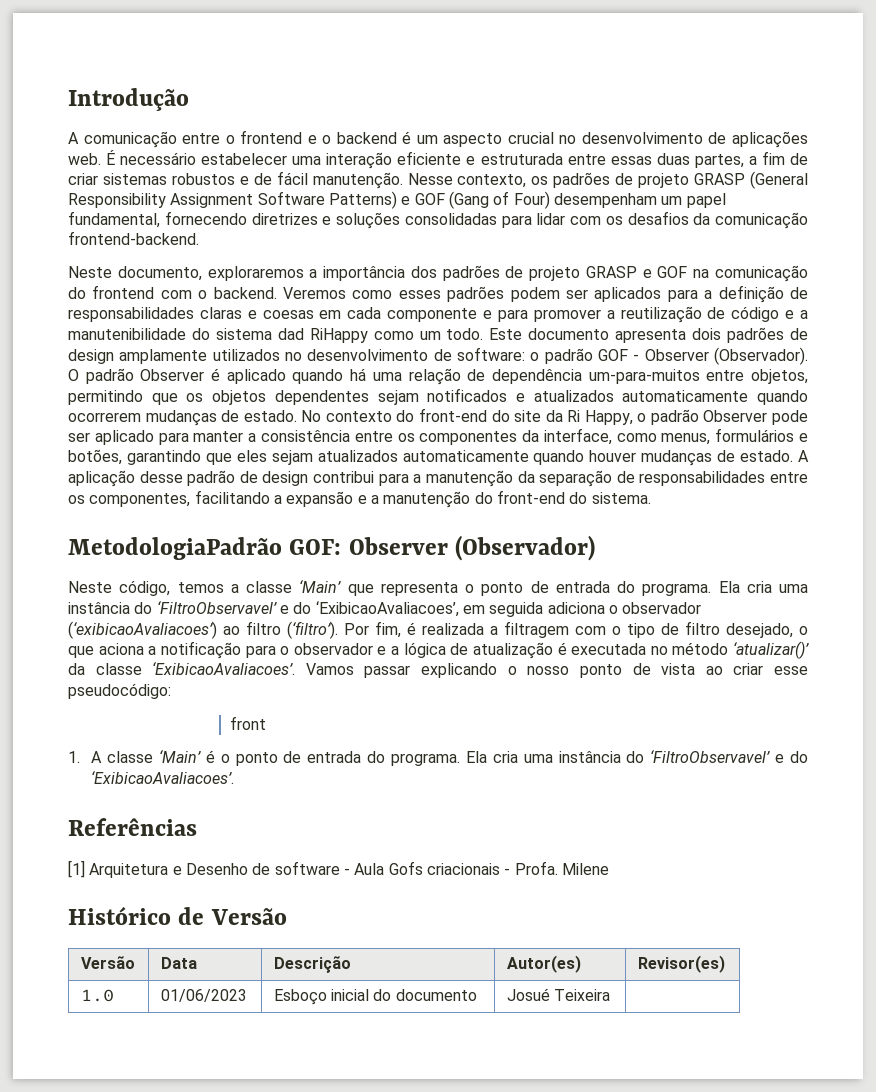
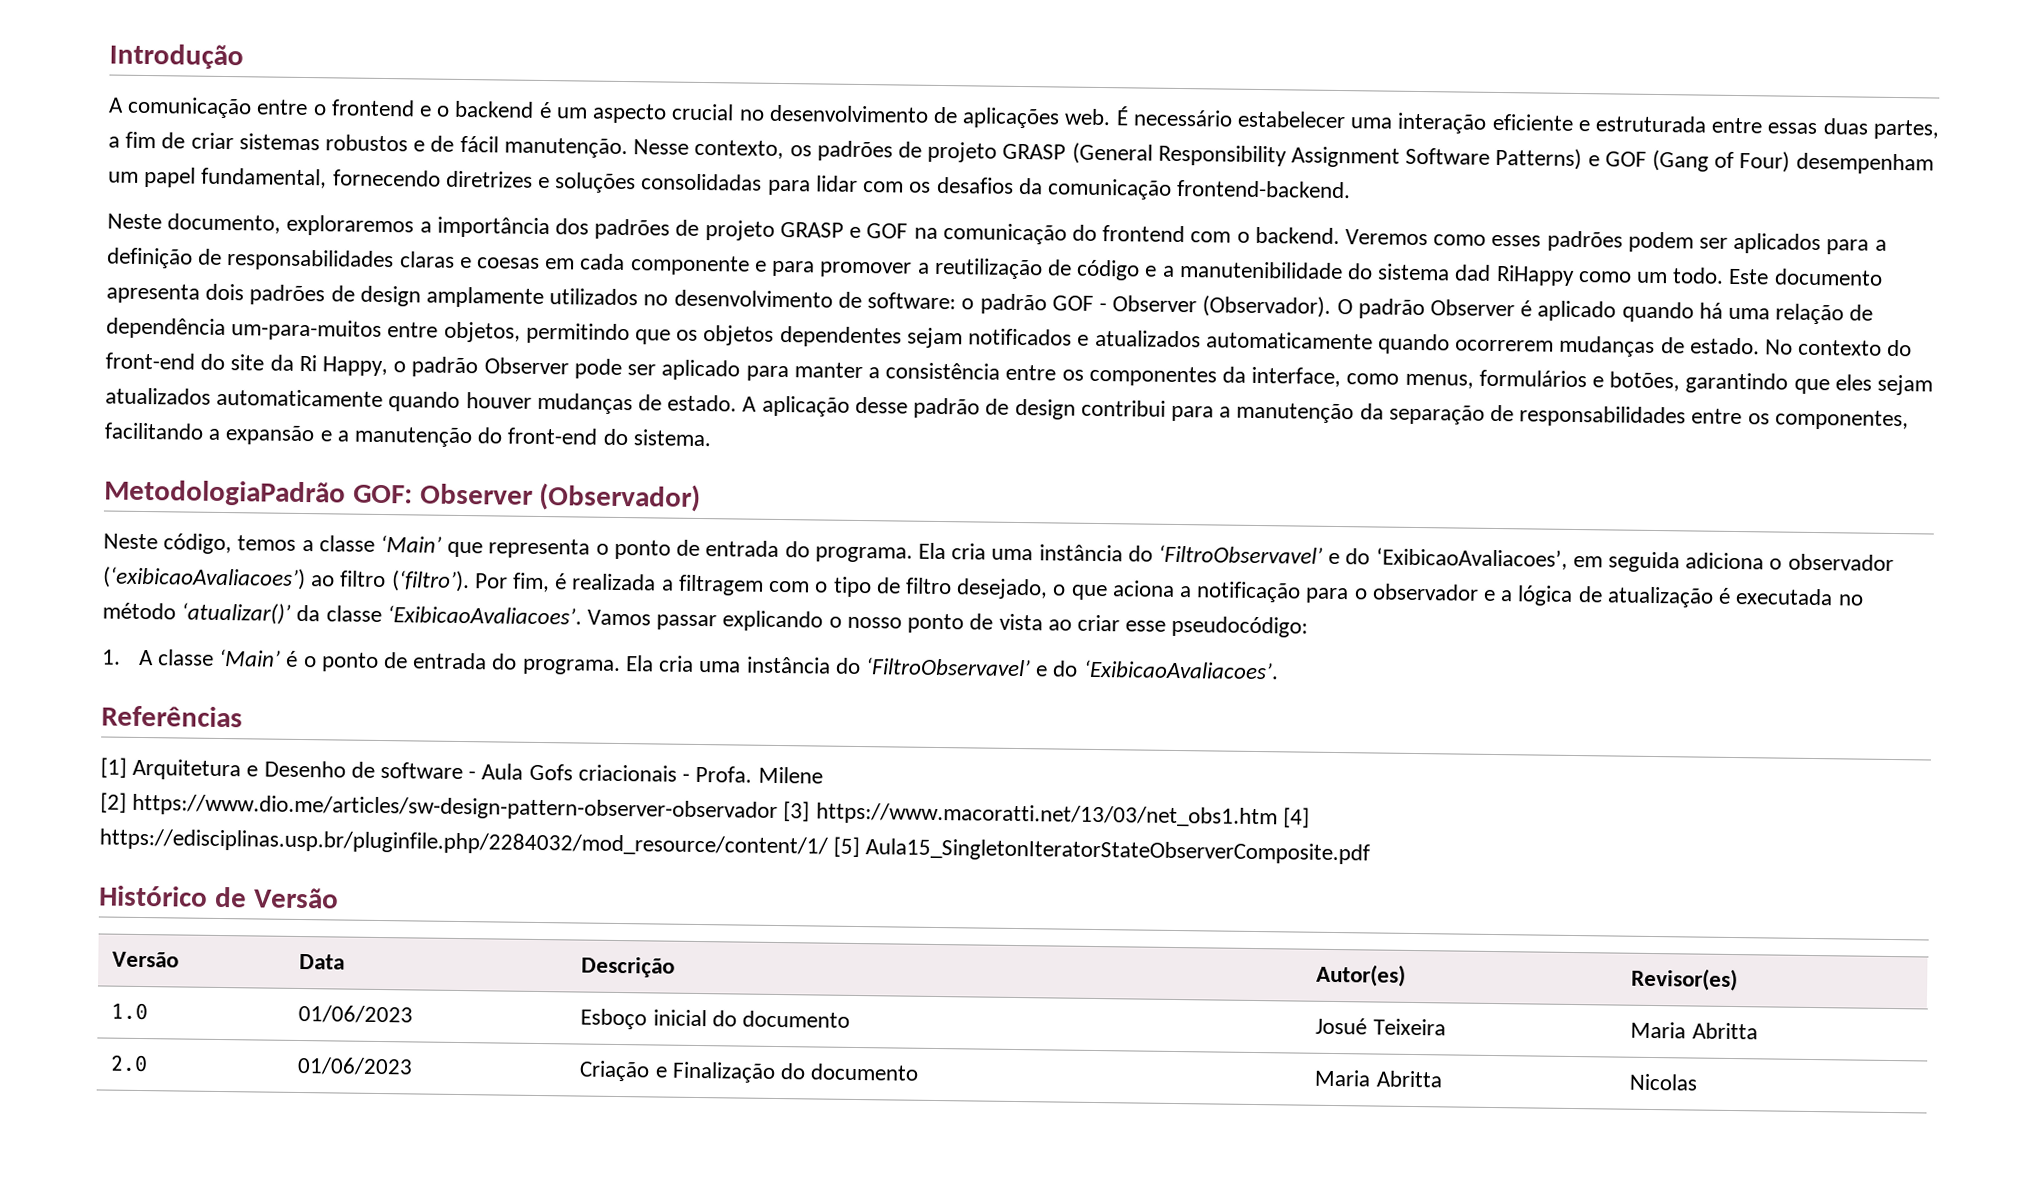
[230,716,267,730] // front -> (1309, 626) none
(609, 869) none -> [100,792,1310,829] [99,828,1371,865] // [2] https://www.dio.me/articles/sw-design-pattern-observer-observador [3] https://www.macoratti.net/13/03/net_obs1.htm [4] https://edisciplinas.usp.br/pluginfile.php/2284032/mod_resource/content/1/ [5] Aula15_SingletonIteratorStateObserverComposite.pdf
(611, 995) none -> [1630,1021,1758,1040] [110,1054,149,1073] [297,1056,414,1076] [579,1060,920,1083] [1314,1069,1443,1088] [1629,1073,1698,1091] Maria Abritta // 2.0 | 01/06/2023 | Criação e Finalização do documento | Maria Abritta | Nicolas

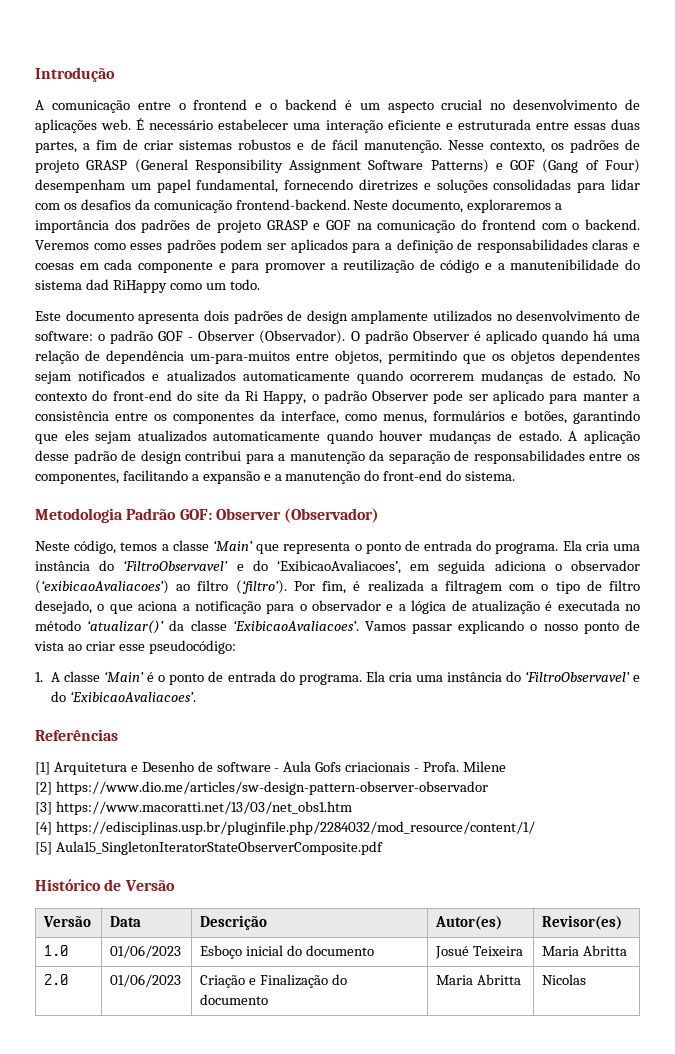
(1352, 189) // -> (350, 204) none
(1725, 275) none -> (260, 284) //
[104,479,346,507] MetodologiaPadrão -> [35,508,177,523] Metodologia Padrão
(779, 808) none -> (488, 788) //
(1278, 815) none -> (352, 808) //
(828, 843) none -> (535, 828) //

